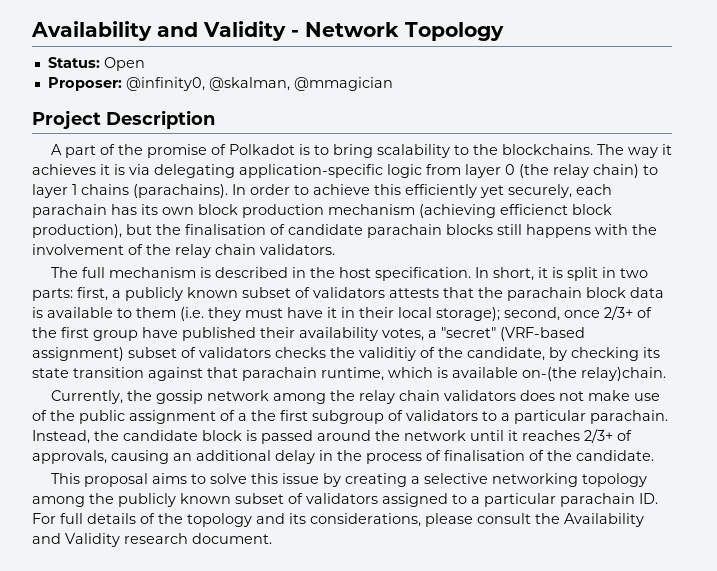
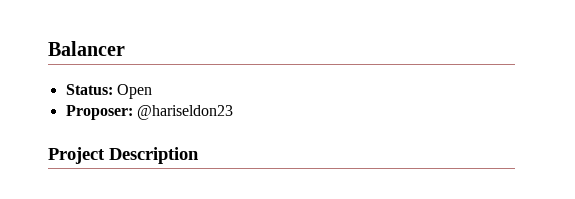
[31,21,504,41] Availability and Validity - Network Topology -> [48,41,125,56] Balancer
[125,77,393,91] @infinity0, @skalman, @mmagician -> [136,105,233,120] @hariseldon23
[50,144,672,158] [32,164,658,178] [32,184,612,198] [32,204,612,218] [32,224,657,238] [32,244,335,258] [50,267,648,281] [32,287,664,301] [32,306,652,321] [32,327,585,341] [32,347,660,361] [32,367,666,381] [50,390,660,404] [32,410,668,424] [32,429,632,444] [32,450,654,464] [50,473,647,487] [32,493,658,507] [32,513,644,527] [32,533,272,547] // A part of the promise of Polkadot is to bring scalability to the blockchains. The way it achieves it is via delegating application-specific logic from layer 0 (the relay chain) to layer 1 chains (parachains). In order to achieve this efficiently yet securely, each parachain has its own block production mechanism (achieving efficienct block production), but the finalisation of candidate parachain blocks still happens with the involvement of the relay chain validators. // The full mechanism is described in the host specification. In short, it is split in two parts: first, a publicly known subset of validators attests that the parachain block data is available to them (i.e. they must have it in their local storage); second, once 2/3+ of the first group have published their availability votes, a "secret" (VRF-based assignment) subset of validators checks the validitiy of the candidate, by checking its state transition against that parachain runtime, which is available on-(the relay)chain. // Currently, the gossip network among the relay chain validators does not make use of the public assignment of a the first subgroup of validators to a particular parachain. Instead, the candidate block is passed around the network until it reaches 2/3+ of approvals, causing an additional delay in the process of finalisation of the candidate. // This proposal aims to solve this issue by creating a selective networking topology among the publicly known subset of validators assigned to a particular parachain ID. For full details of the topology and its considerations, please consult the Availability and Validity research document. -> (199, 155) none

